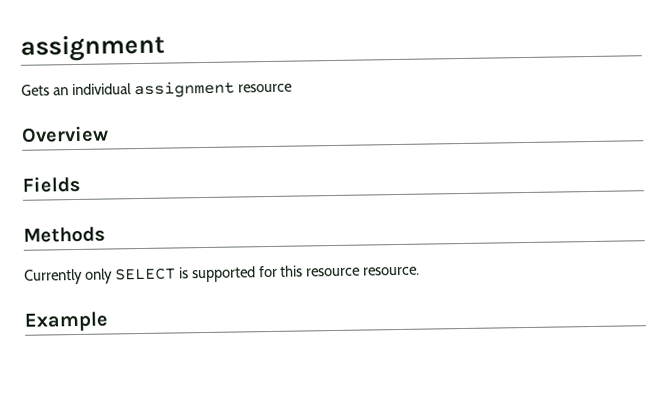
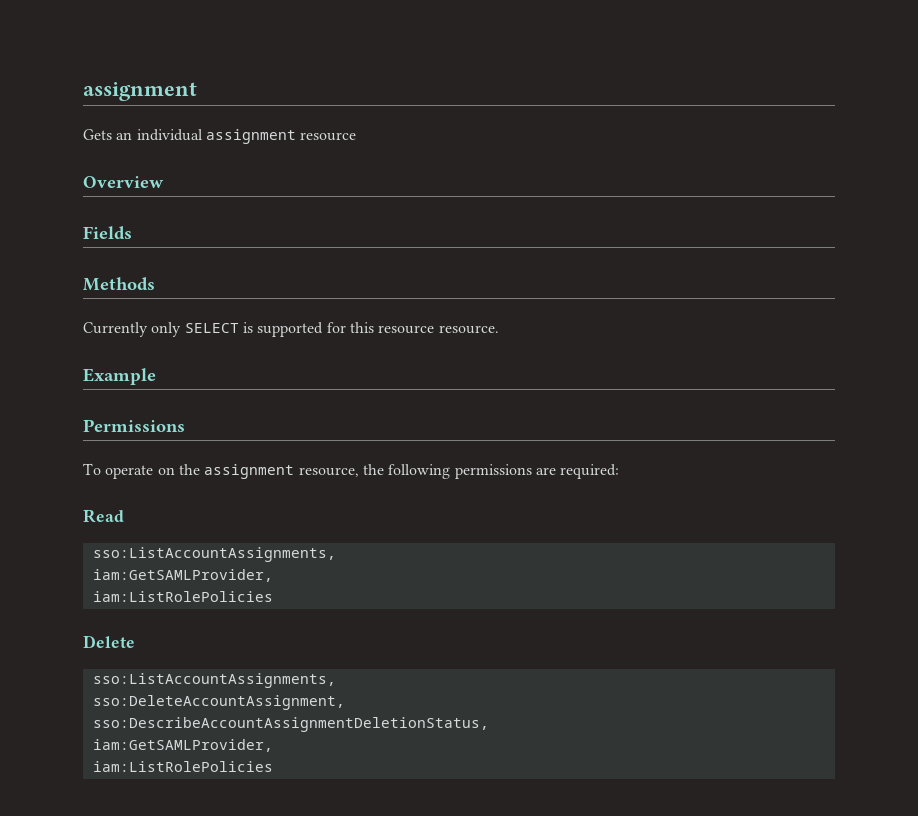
(109, 321) none -> [83,419,185,432] [83,463,620,479] [83,509,124,523] [92,547,336,562] [92,569,273,582] [92,591,273,602] [83,635,135,648] [92,673,336,688] [92,695,345,710] [92,717,489,732] [92,739,273,752] [92,761,273,772] // Permissions // To operate on the assignment resource, the following permissions are required: // Read // sso:ListAccountAssignments, // iam:GetSAMLProvider, // iam:ListRolePolicies // Delete // sso:ListAccountAssignments, // sso:DeleteAccountAssignment, // sso:DescribeAccountAssignmentDeletionStatus, // iam:GetSAMLProvider, // iam:ListRolePolicies

